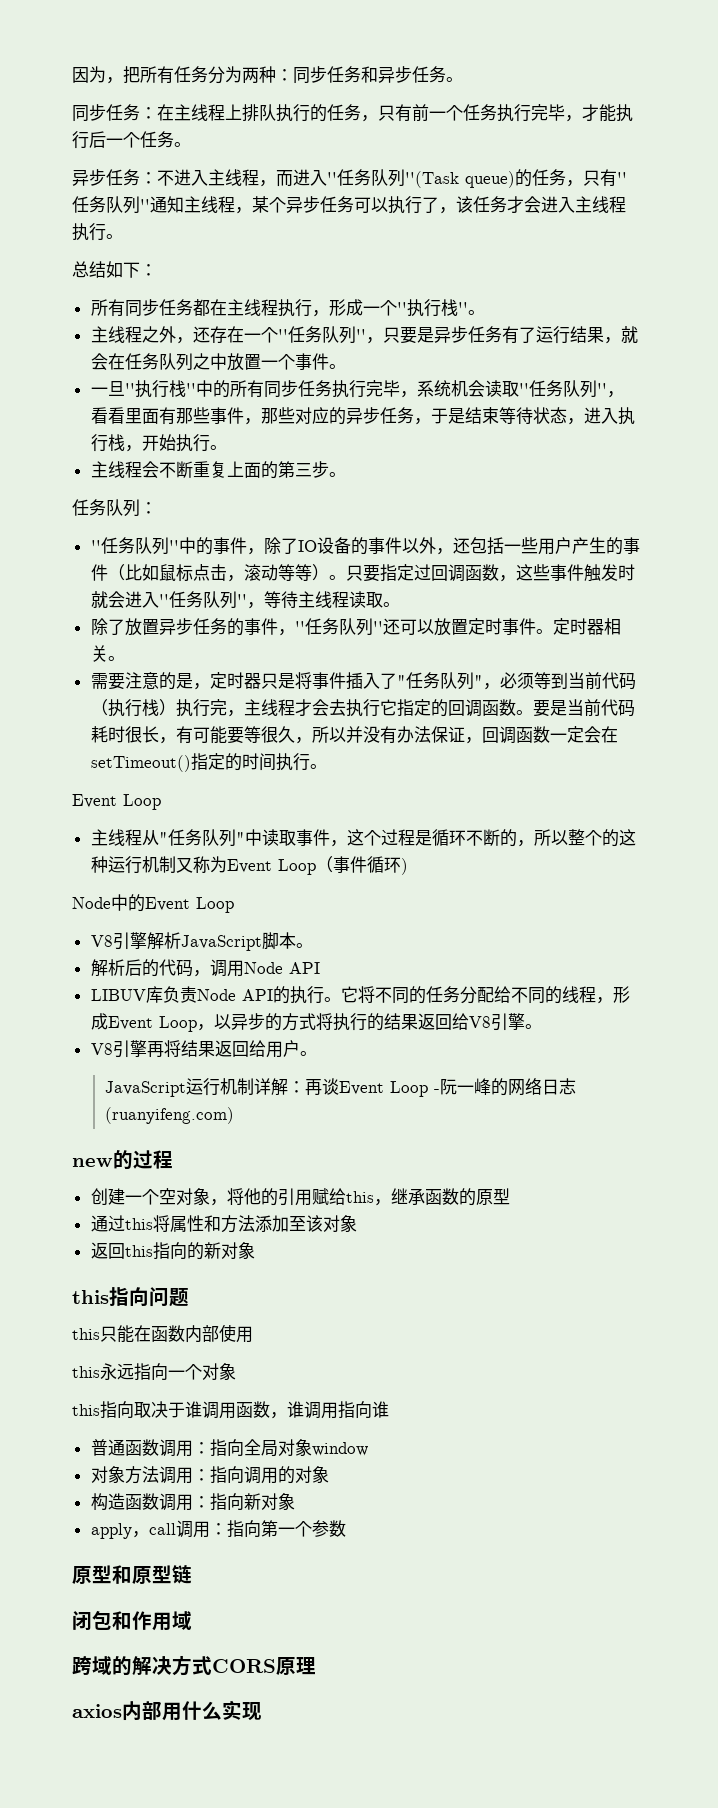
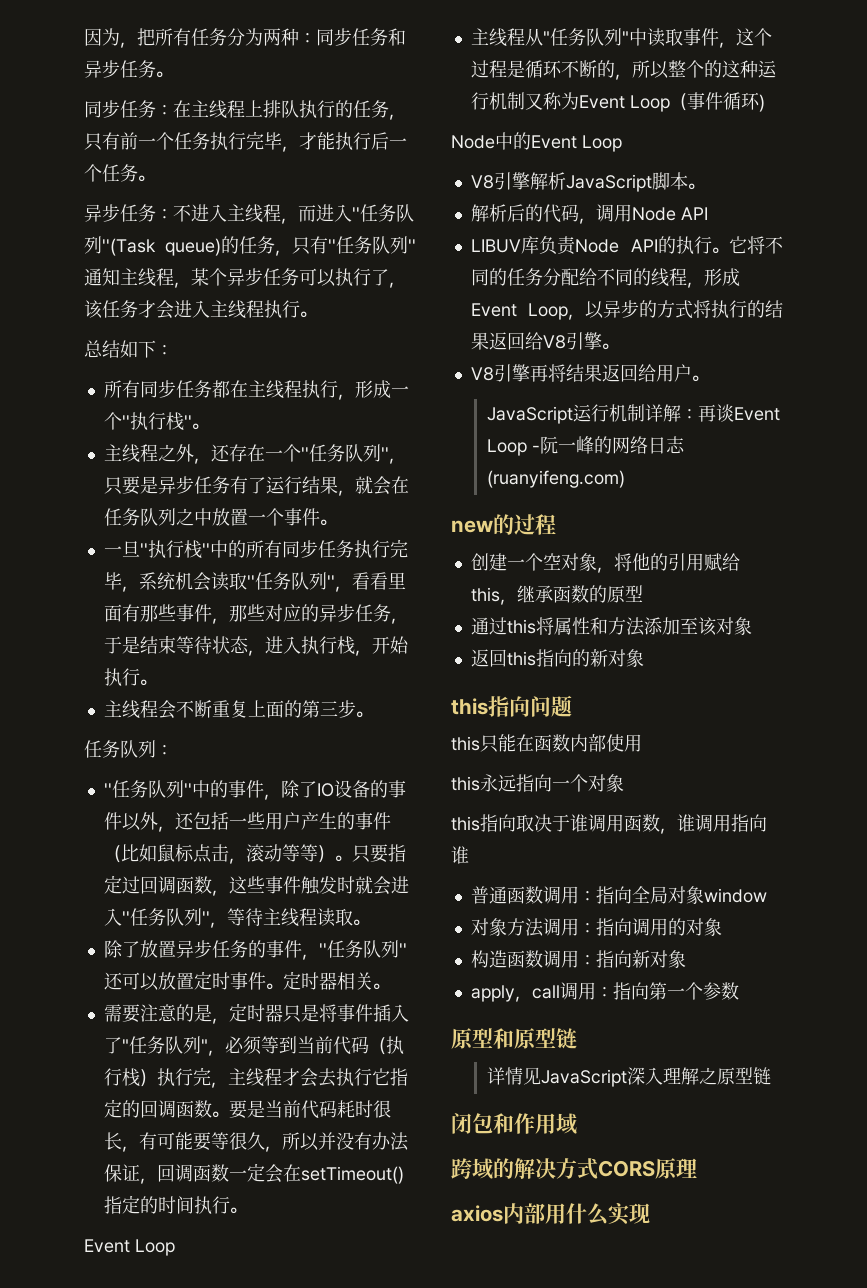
(192, 1574) none -> [486,1067,771,1087] // 详情见JavaScript深入理解之原型链

